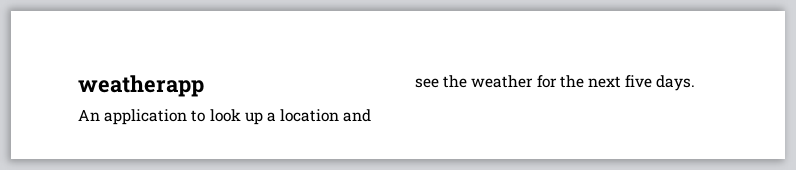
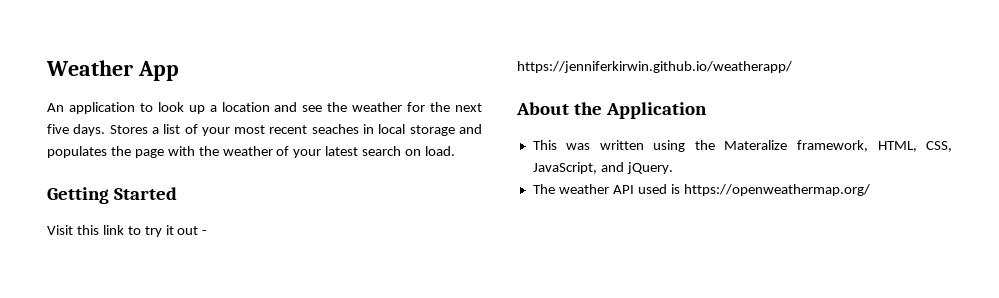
[78,75,204,97] weatherapp -> [46,60,179,81] Weather App
(696, 83) none -> [109,124,483,136] [47,146,456,158] [47,187,177,204] [47,225,208,237] [517,61,792,73] [516,102,707,119] [532,140,952,152] [532,162,673,174] [532,184,870,196] Stores a list of your most recent seaches in local storage and populates the page with the weather of your latest search on load. // Getting Started // Visit this link to try it out - https://jenniferkirwin.github.io/weatherapp/ // About the Application // This was written using the Materalize framework, HTML, CSS, JavaScript, and jQuery. // The weather API used is https://openweathermap.org/

